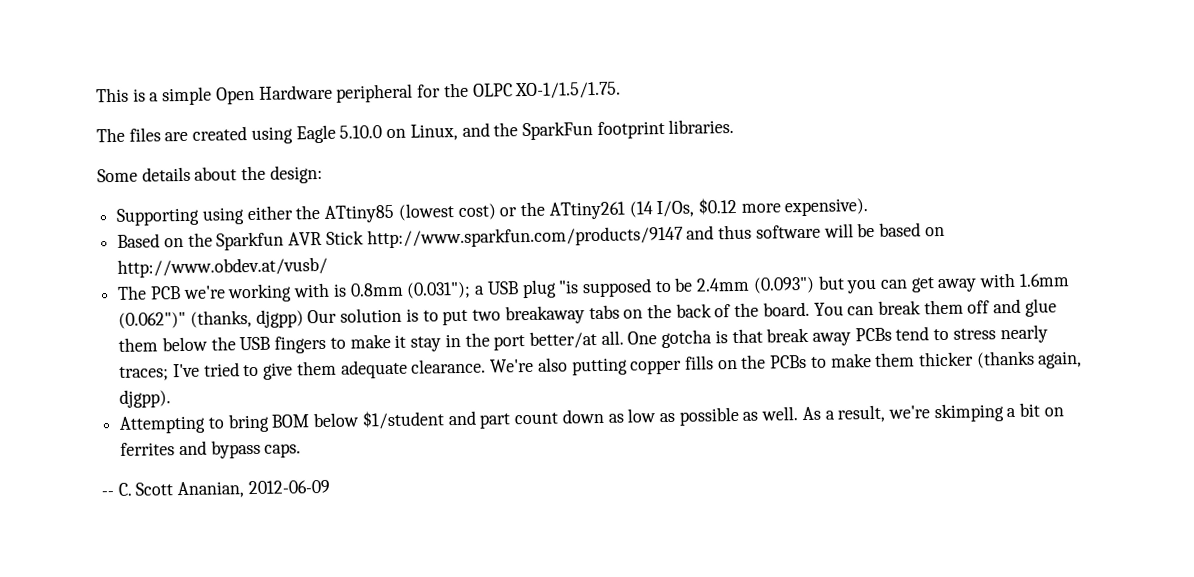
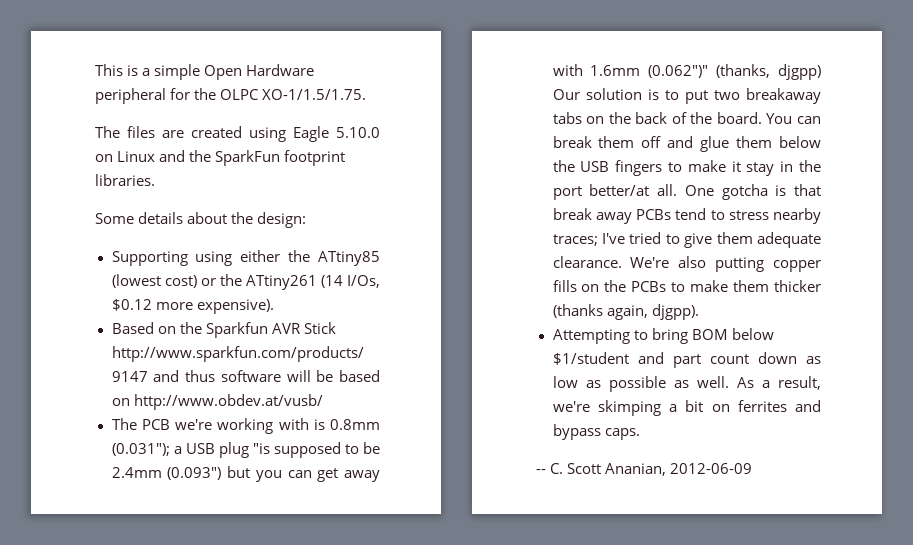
[409,124,458,141] Linux, -> [117,151,156,162] Linux
[999,324,1048,344] nearly -> [773,208,821,224] nearby

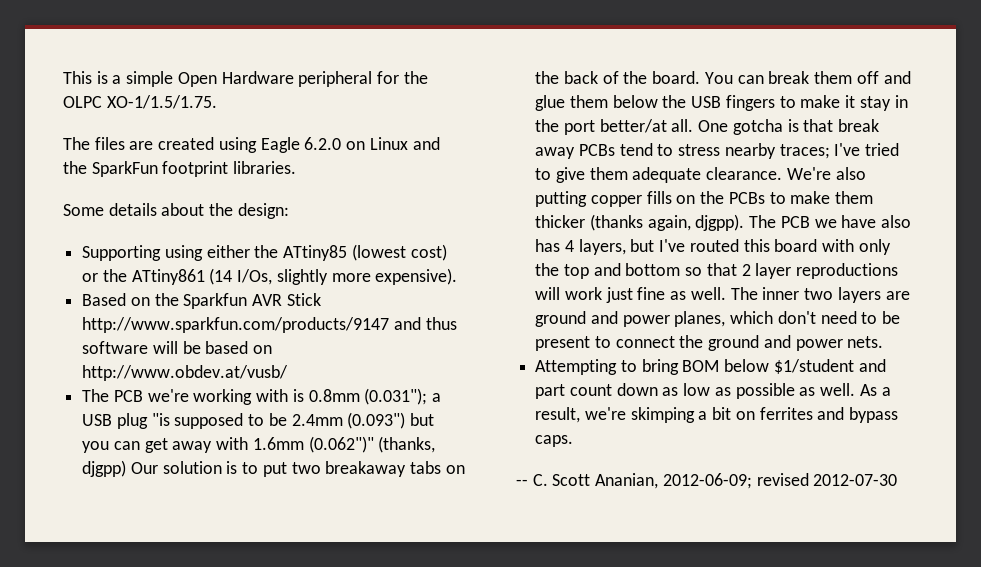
[336,127,380,138] 5.10.0 -> [304,137,342,150] 6.2.0
[245,275,317,290] ATtiny261 -> [131,269,205,285] ATtiny861
[111,299,152,311] $0.12 -> [276,269,328,285] slightly
(699, 312) none -> [749,215,912,228] [535,239,891,255] [535,263,899,279] [535,287,910,303] [535,311,901,327] [535,335,884,351] The PCB we have also has 4 layers, but I've routed this board with only the top and bottom so that 2 layer reproductions will work just fine as well. The inner two layers are ground and power planes, which don't need to be present to connect the ground and power nets.
[670,463,753,474] 2012-06-09 -> [662,473,898,489] 2012-06-09; revised 2012-07-30

